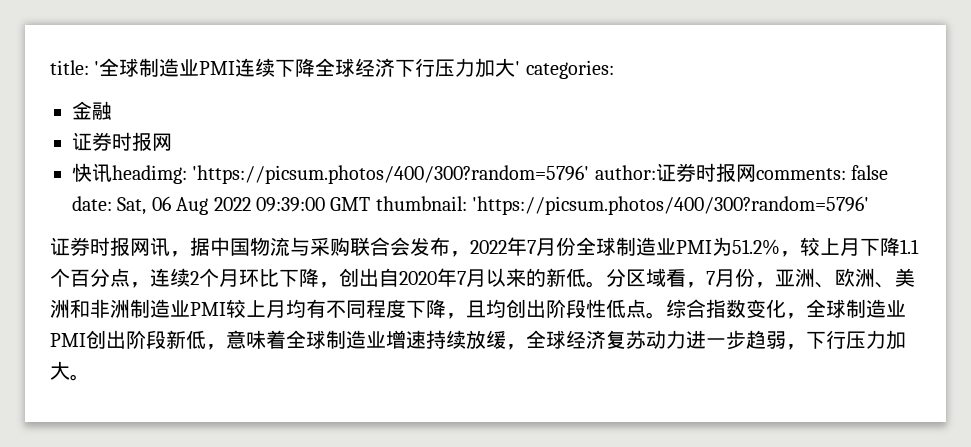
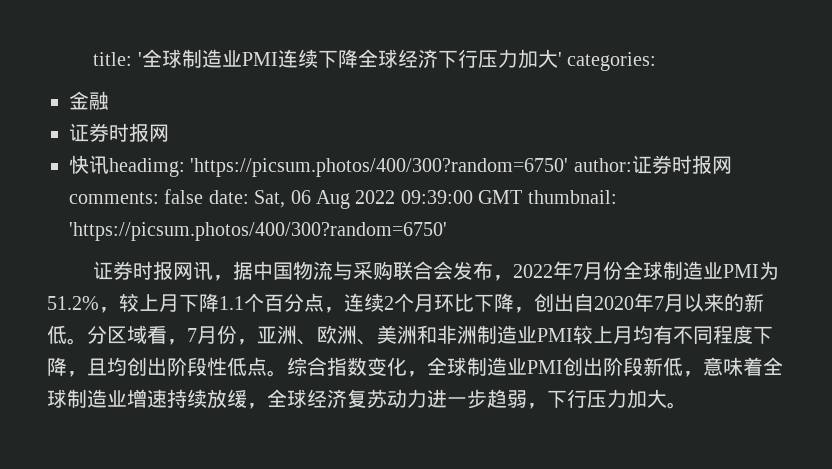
[192,165,590,184] 'https://picsum.photos/400/300?random=5796' -> [190,158,569,177] 'https://picsum.photos/400/300?random=6750'
[472,196,870,215] 'https://picsum.photos/400/300?random=5796' -> [69,222,447,241] 'https://picsum.photos/400/300?random=6750'

